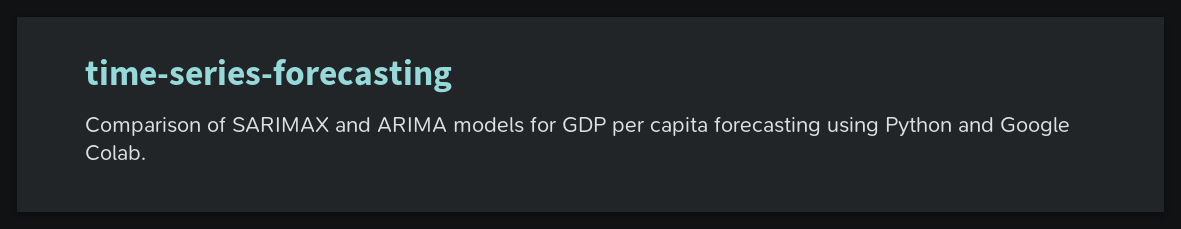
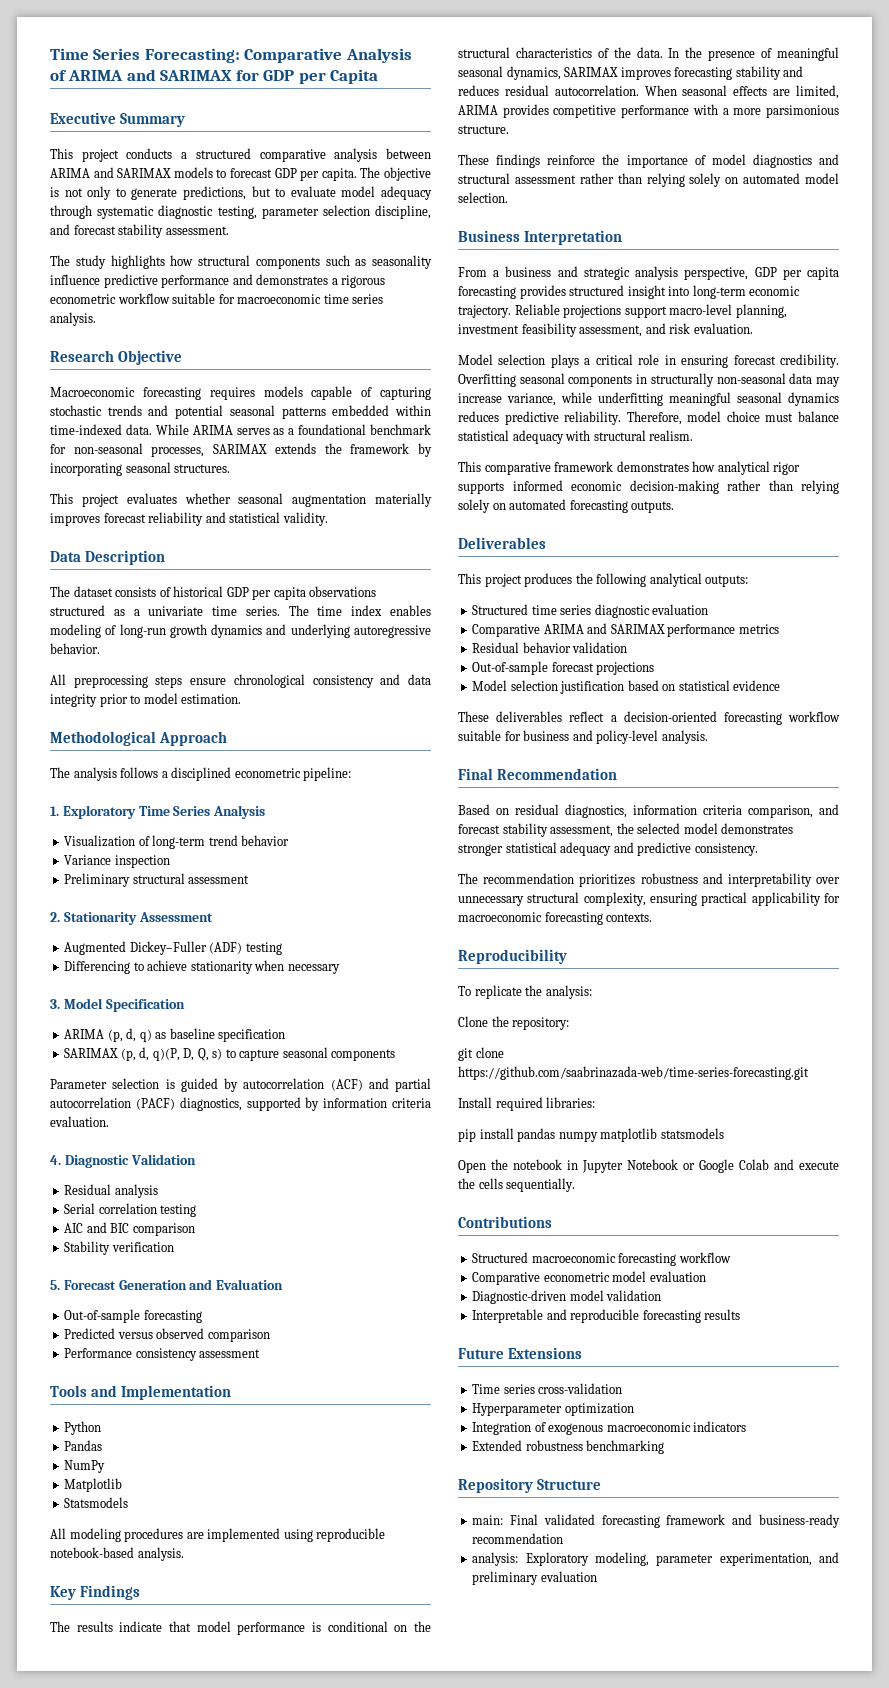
[85,59,452,93] [85,116,1070,137] [85,145,146,161] time-series-forecasting // Comparison of SARIMAX and ARIMA models for GDP per capita forecasting using Python and Google Colab. -> [50,48,412,63] [50,69,379,84] [50,112,186,127] [50,148,432,162] [50,167,431,181] [50,186,432,200] [50,205,431,219] [50,224,229,238] [50,255,432,269] [50,274,386,288] [50,293,384,304] [50,312,96,326] [50,350,183,365] [50,386,431,400] [50,405,432,419] [50,424,431,435] [50,443,433,457] [50,462,231,476] [50,493,432,507] [50,512,328,526] [50,550,166,565] [50,586,377,600] [50,605,431,616] [50,624,431,638] [50,643,100,654] [50,674,432,688] [50,693,242,707] [50,731,228,746] [50,767,352,781] [50,805,266,819] [64,835,290,849] [64,855,170,868] [64,873,250,887] [50,912,213,925] [64,941,282,955] [64,960,340,974] [50,998,185,1012] [64,1028,286,1042] [64,1047,396,1061] [50,1078,431,1092] [50,1097,431,1111] [50,1116,109,1127] [50,1154,196,1168] [64,1184,158,1198] [64,1203,197,1217] [64,1222,195,1236] [64,1241,174,1255] [50,1279,284,1290] [64,1309,202,1323] [64,1328,270,1342] [64,1348,261,1361] [50,1385,232,1400] [64,1421,102,1435] [64,1440,103,1451] [64,1460,106,1473] [64,1478,123,1492] [64,1497,129,1508] [50,1528,386,1542] [50,1547,184,1561] [50,1585,141,1600] [50,1621,432,1635] [458,47,839,61] [458,66,804,80] [458,85,839,99] [458,104,839,118] [458,125,509,134] [458,154,839,168] [458,173,839,187] [458,192,508,203] [458,230,623,245] [458,266,839,280] [458,285,801,299] [458,304,787,318] [458,323,753,337] [458,354,840,368] [458,373,840,387] [458,392,839,406] [458,411,839,425] [458,430,694,444] [458,461,801,475] [458,480,839,494] [458,499,675,513] [458,537,546,549] [458,573,749,587] [472,604,709,618] [472,623,779,637] [472,642,628,653] [472,661,655,675] [472,680,781,694] [458,711,840,725] [458,730,708,744] [458,768,618,780] [458,804,839,818] [458,823,794,837] [458,842,758,856] [458,873,840,887] [458,892,840,906] [458,912,653,925] [458,949,567,964] [458,985,592,999] [458,1016,570,1030] [458,1047,504,1061] [458,1066,809,1080] [458,1097,596,1111] [458,1128,724,1142] [458,1159,839,1173] [458,1178,576,1192] [458,1216,552,1228] [472,1252,731,1266] [472,1271,706,1285] [472,1290,662,1304] [472,1309,741,1323] [458,1347,583,1359] [472,1383,623,1394] [472,1403,634,1416] [472,1421,747,1435] [472,1440,665,1454] [458,1478,602,1493] [472,1514,840,1528] [472,1533,564,1544] [472,1552,839,1566] [472,1571,597,1585] Time Series Forecasting: Comparative Analysis of ARIMA and SARIMAX for GDP per Capita // Executive Summary // This project conducts a structured comparative analysis between ARIMA and SARIMAX models to forecast GDP per capita. The objective is not only to generate predictions, but to evaluate model adequacy through systematic diagnostic testing, parameter selection discipline, and forecast stability assessment. // The study highlights how structural components such as seasonality influence predictive performance and demonstrates a rigorous econometric workflow suitable for macroeconomic time series analysis. // Research Objective // Macroeconomic forecasting requires models capable of capturing stochastic trends and potential seasonal patterns embedded within time-indexed data. While ARIMA serves as a foundational benchmark for non-seasonal processes, SARIMAX extends the framework by incorporating seasonal structures. // This project evaluates whether seasonal augmentation materially improves forecast reliability and statistical validity. // Data Description // The dataset consists of historical GDP per capita observations structured as a univariate time series. The time index enables modeling of long-run growth dynamics and underlying autoregressive behavior. // All preprocessing steps ensure chronological consistency and data integrity prior to model estimation. // Methodological Approach // The analysis follows a disciplined econometric pipeline: // 1. Exploratory Time Series Analysis // Visualization of long-term trend behavior // Variance inspection // Preliminary structural assessment // 2. Stationarity Assessment // Augmented Dickey–Fuller (ADF) testing // Differencing to achieve stationarity when necessary // 3. Model Specification // ARIMA (p, d, q) as baseline specification // SARIMAX (p, d, q)(P, D, Q, s) to capture seasonal components // Parameter selection is guided by autocorrelation (ACF) and partial autocorrelation (PACF) diagnostics, supported by information criteria evaluation. // 4. Diagnostic Validation // Residual analysis // Serial correlation testing // AIC and BIC comparison // Stability verification // 5. Forecast Generation and Evaluation // Out-of-sample forecasting // Predicted versus observed comparison // Performance consistency assessment // Tools and Implementation // Python // Pandas // NumPy // Matplotlib // Statsmodels // All modeling procedures are implemented using reproducible notebook-based analysis. // Key Findings // The results indicate that model performance is conditional on the structural characteristics of the data. In the presence of meaningful seasonal dynamics, SARIMAX improves forecasting stability and reduces residual autocorrelation. When seasonal effects are limited, ARIMA provides competitive performance with a more parsimonious structure. // These findings reinforce the importance of model diagnostics and structural assessment rather than relying solely on automated model selection. // Business Interpretation // From a business and strategic analysis perspective, GDP per capita forecasting provides structured insight into long-term economic trajectory. Reliable projections support macro-level planning, investment feasibility assessment, and risk evaluation. // Model selection plays a critical role in ensuring forecast credibility. Overfitting seasonal components in structurally non-seasonal data may increase variance, while underfitting meaningful seasonal dynamics reduces predictive reliability. Therefore, model choice must balance statistical adequacy with structural realism. // This comparative framework demonstrates how analytical rigor supports informed economic decision-making rather than relying solely on automated forecasting outputs. // Deliverables // This project produces the following analytical outputs: // Structured time series diagnostic evaluation // Comparative ARIMA and SARIMAX performance metrics // Residual behavior validation // Out-of-sample forecast projections // Model selection justification based on statistical evidence // These deliverables reflect a decision-oriented forecasting workflow suitable for business and policy-level analysis. // Final Recommendation // Based on residual diagnostics, information criteria comparison, and forecast stability assessment, the selected model demonstrates stronger statistical adequacy and predictive consistency. // The recommendation prioritizes robustness and interpretability over unnecessary structural complexity, ensuring practical applicability for macroeconomic forecasting contexts. // Reproducibility // To replicate the analysis: // Clone the repository: // git clone https://github.com/saabrinazada-web/time-series-forecasting.git // Install required libraries: // pip install pandas numpy matplotlib statsmodels // Open the notebook in Jupyter Notebook or Google Colab and execute the cells sequentially. // Contributions // Structured macroeconomic forecasting workflow // Comparative econometric model evaluation // Diagnostic-driven model validation // Interpretable and reproducible forecasting results // Future Extensions // Time series cross-validation // Hyperparameter optimization // Integration of exogenous macroeconomic indicators // Extended robustness benchmarking // Repository Structure // main: Final validated forecasting framework and business-ready recommendation // analysis: Exploratory modeling, parameter experimentation, and preliminary evaluation

